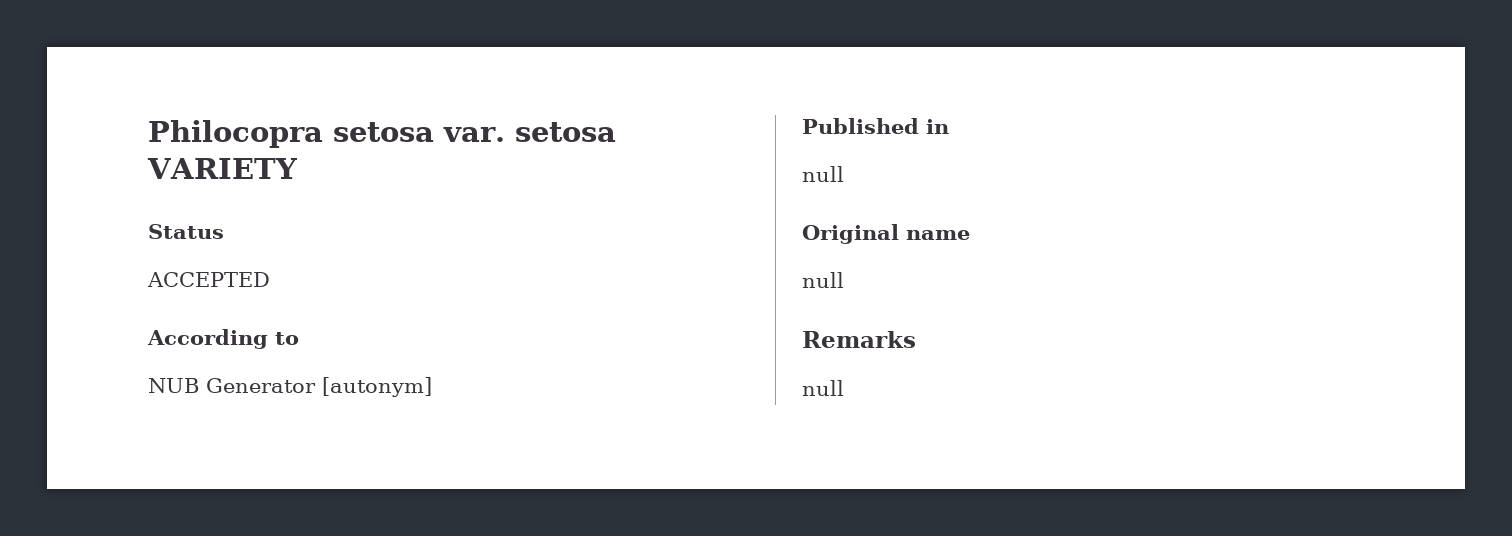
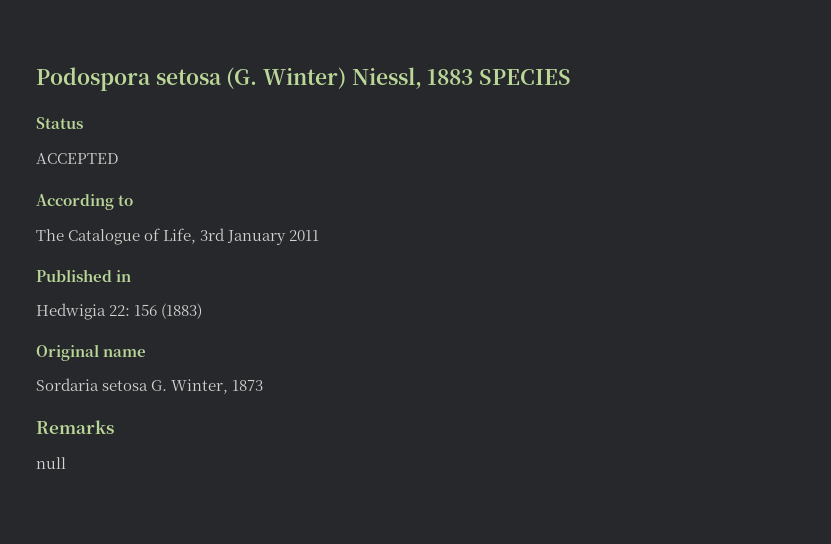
[148,120,616,148] [147,158,297,179] [148,224,224,239] [147,272,270,287] [147,329,299,349] [148,377,432,397] [802,118,949,134] [802,166,844,182] [802,224,970,244] [802,272,844,288] Philocopra setosa var. setosa VARIETY // Status // ACCEPTED // According to // NUB Generator [autonym] // Published in // null // Original name // null -> [36,67,572,91] [36,117,83,129] [36,153,119,164] [36,194,134,210] [36,228,320,245] [36,269,132,282] [36,303,203,320] [36,344,147,361] [36,378,264,394] Podospora setosa (G. Winter) Niessl, 1883 SPECIES // Status // ACCEPTED // According to // The Catalogue of Life, 3rd January 2011 // Published in // Hedwigia 22: 156 (1883) // Original name // Sordaria setosa G. Winter, 1873

